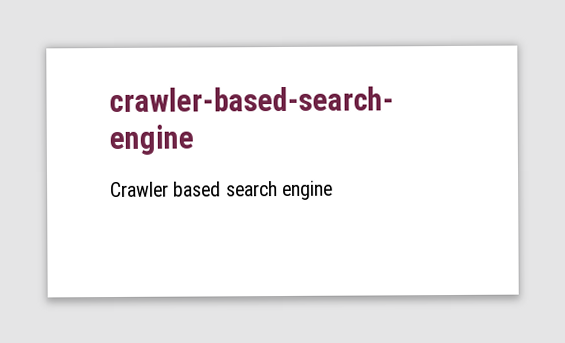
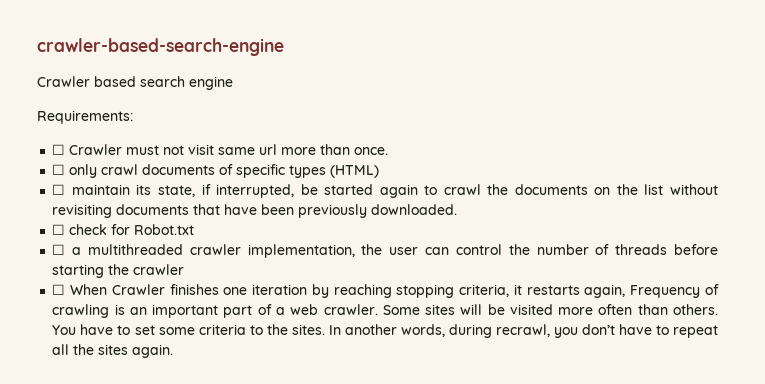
(333, 190) none -> [37,110,133,124] [52,144,389,155] [52,164,380,178] [52,184,719,198] [52,204,458,218] [52,224,195,235] [52,244,718,258] [52,264,185,278] [52,284,720,298] [52,304,718,318] [52,324,718,338] [52,344,174,358] // Requirements: // ☐ Crawler must not visit same url more than once. // ☐ only crawl documents of specific types (HTML) // ☐ maintain its state, if interrupted, be started again to crawl the documents on the list without revisiting documents that have been previously downloaded. // ☐ check for Robot.txt // ☐ a multithreaded crawler implementation, the user can control the number of threads before starting the crawler // ☐ When Crawler finishes one iteration by reaching stopping criteria, it restarts again, Frequency of crawling is an important part of a web crawler. Some sites will be visited more often than others. You have to set some criteria to the sites. In another words, during recrawl, you don’t have to repeat all the sites again.

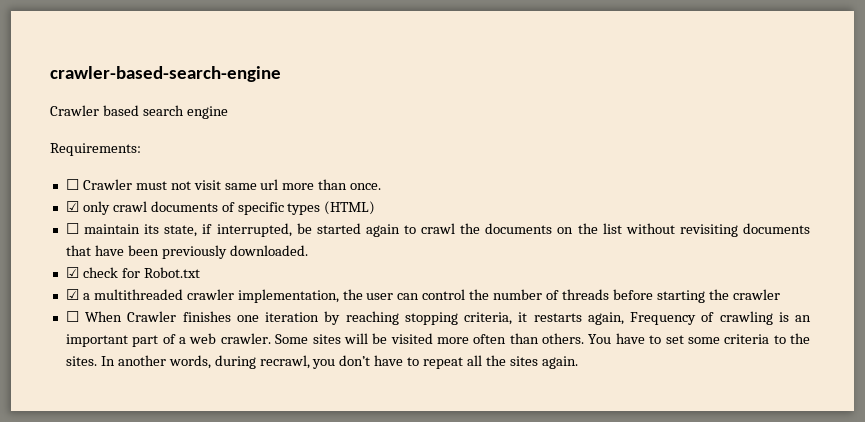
[52,164,66,175] ☐ -> [65,201,79,212] ☑
[52,224,66,235] ☐ -> [65,267,79,278] ☑
[52,244,66,255] ☐ -> [65,289,79,300] ☑

